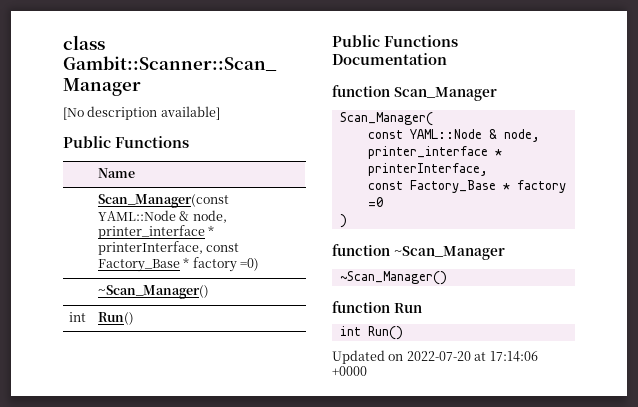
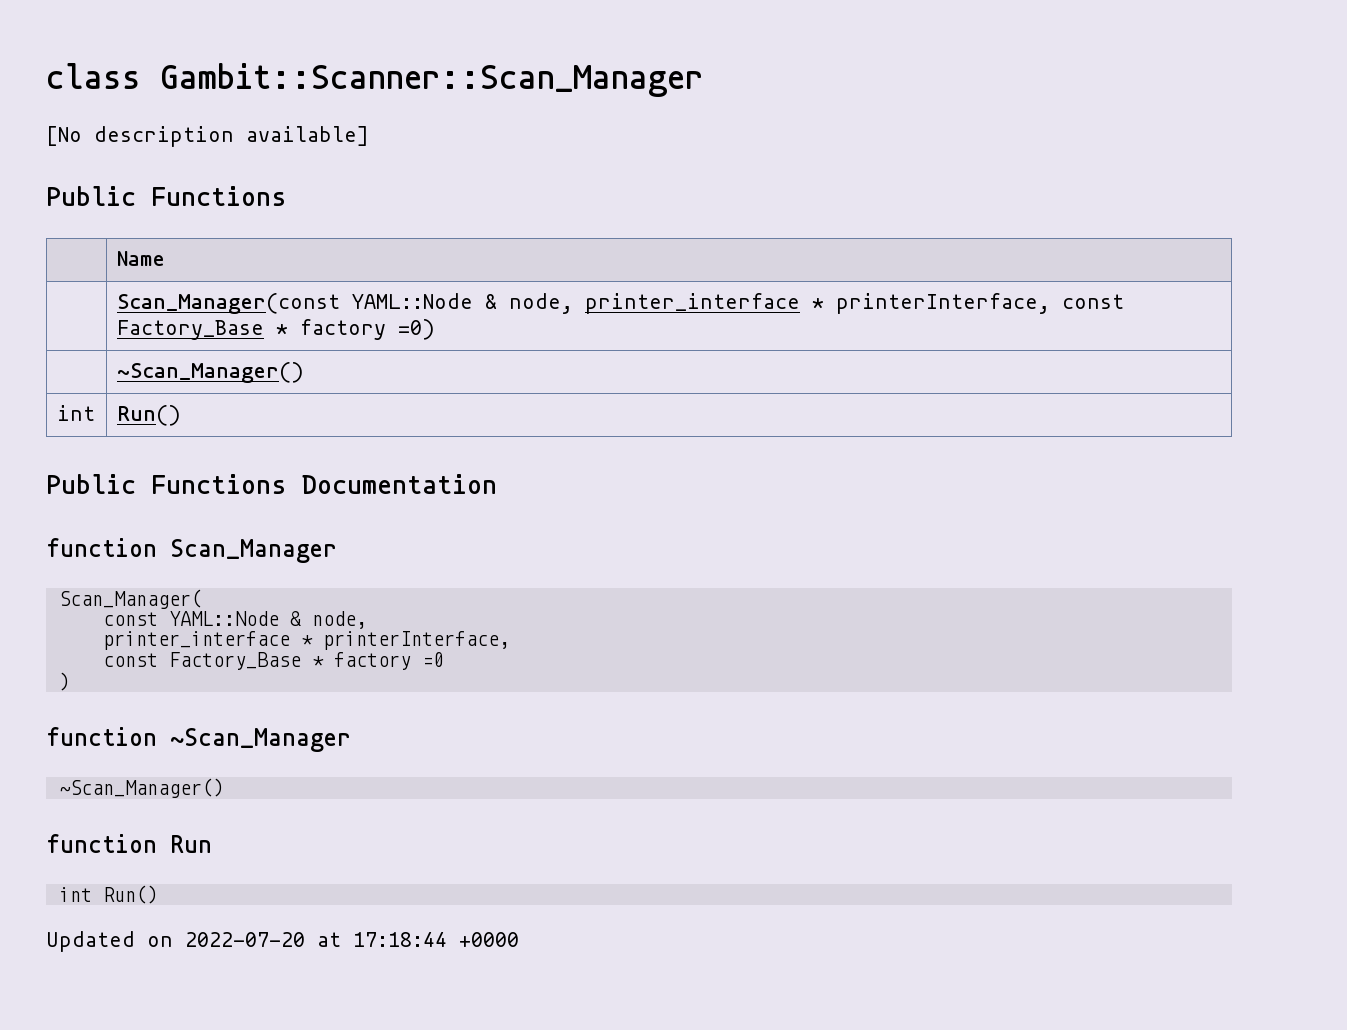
[489,351,538,362] 17:14:06 -> [353,932,447,947] 17:18:44

